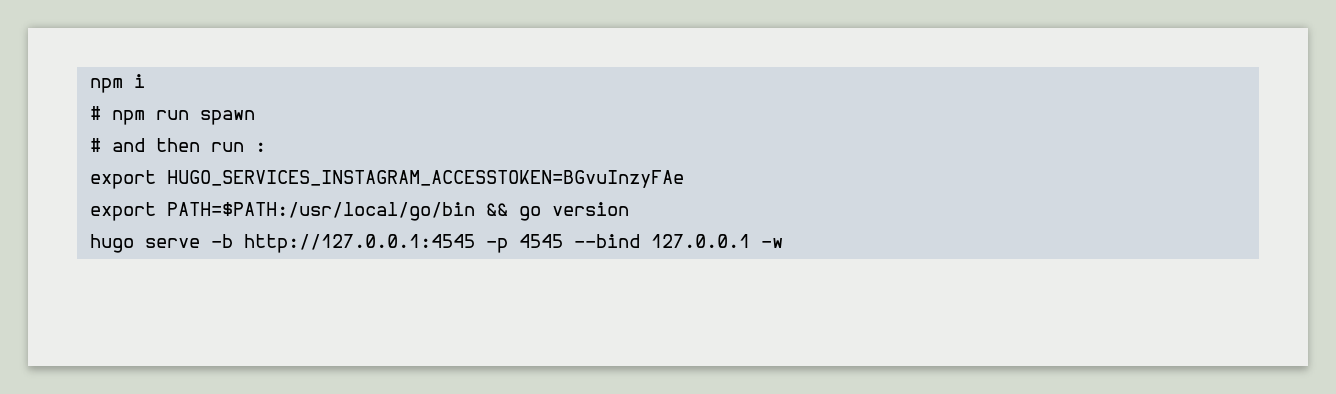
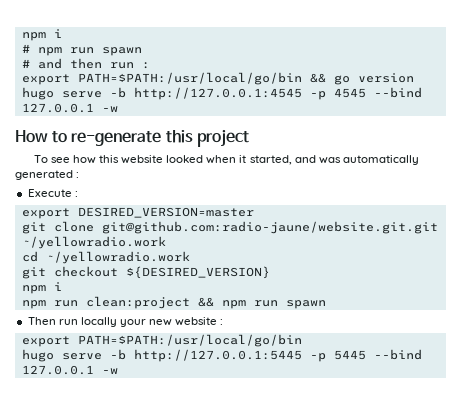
[89,170,684,189] // export HUGO_SERVICES_INSTAGRAM_ACCESSTOKEN=BGvuInzyFAe -> (150, 65) none
(783, 243) none -> [15,129,249,147] [33,155,419,165] [15,170,80,180] [27,189,78,197] [21,207,254,219] [21,221,438,234] [21,236,166,249] [21,251,190,264] [21,266,270,279] [21,282,62,294] [21,296,326,309] [27,317,224,327] [21,334,302,347] [21,349,422,362] [21,365,118,375] // How to re-generate this project // To see how this website looked when it started, and was automatically generated : // Execute : // export DESIRED_VERSION=master // git clone git@github.com:radio-jaune/website.git.git ~/yellowradio.work // cd ~/yellowradio.work // git checkout ${DESIRED_VERSION} // npm i // npm run clean:project && npm run spawn // Then run locally your new website : // export PATH=$PATH:/usr/local/go/bin // hugo serve -b http://127.0.0.1:5445 -p 5445 --bind 127.0.0.1 -w

